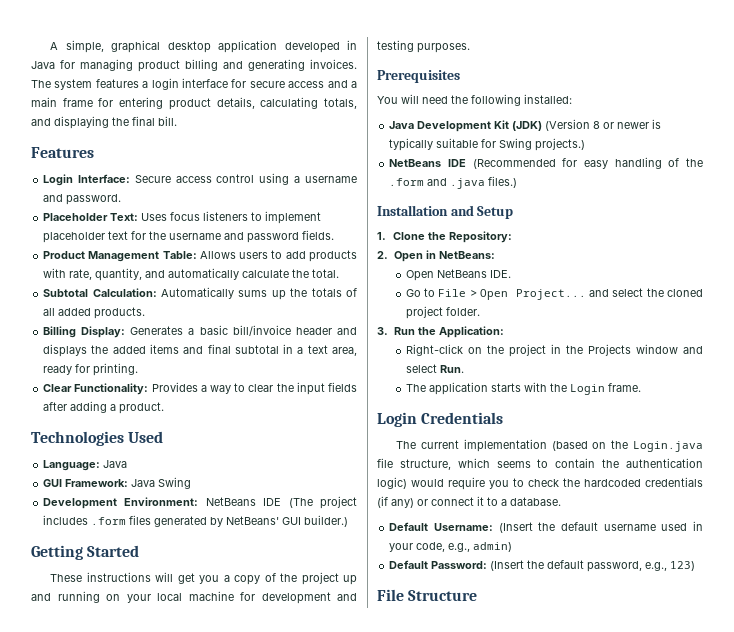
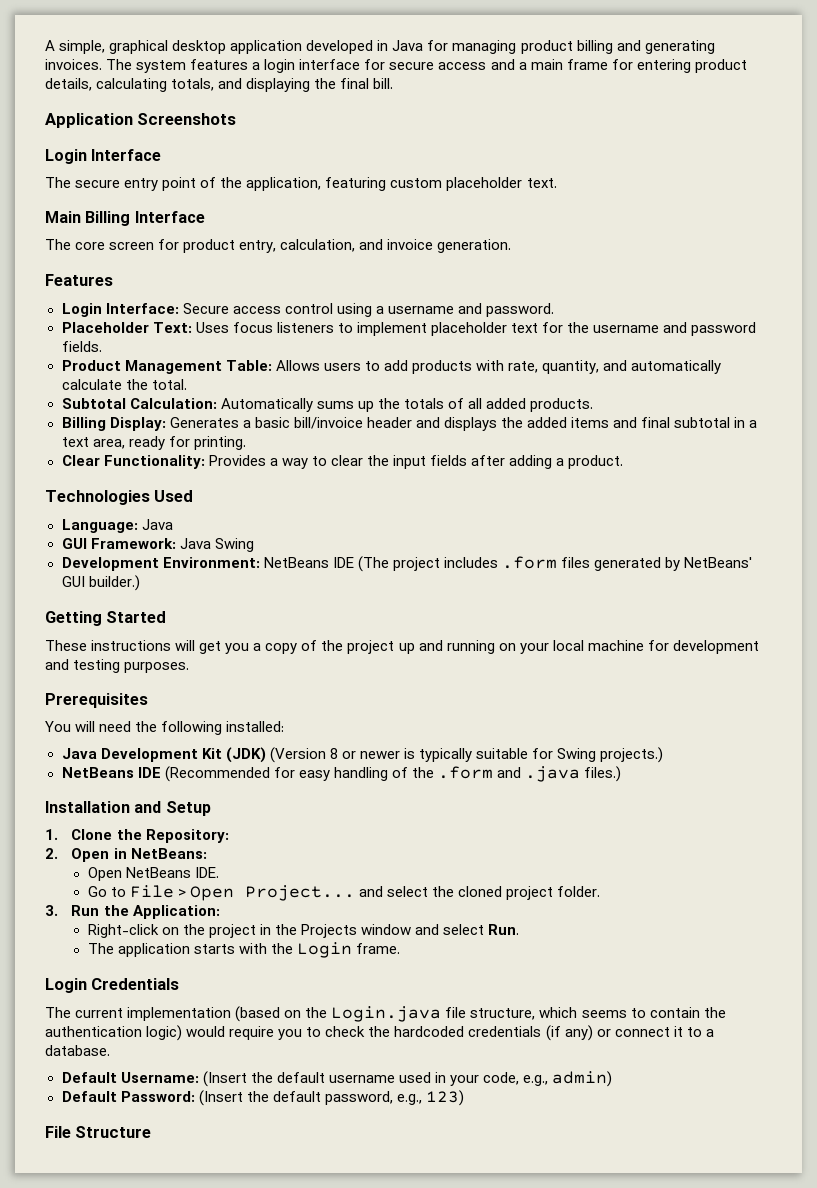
(177, 121) none -> [45,113,237,128] [45,149,162,164] [45,177,557,191] [45,211,205,226] [45,239,512,253] // Application Screenshots // Login Interface // The secure entry point of the application, featuring custom placeholder text. // Main Billing Interface // The core screen for product entry, calculation, and invoice generation.

